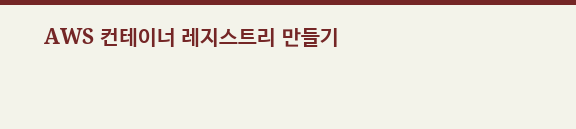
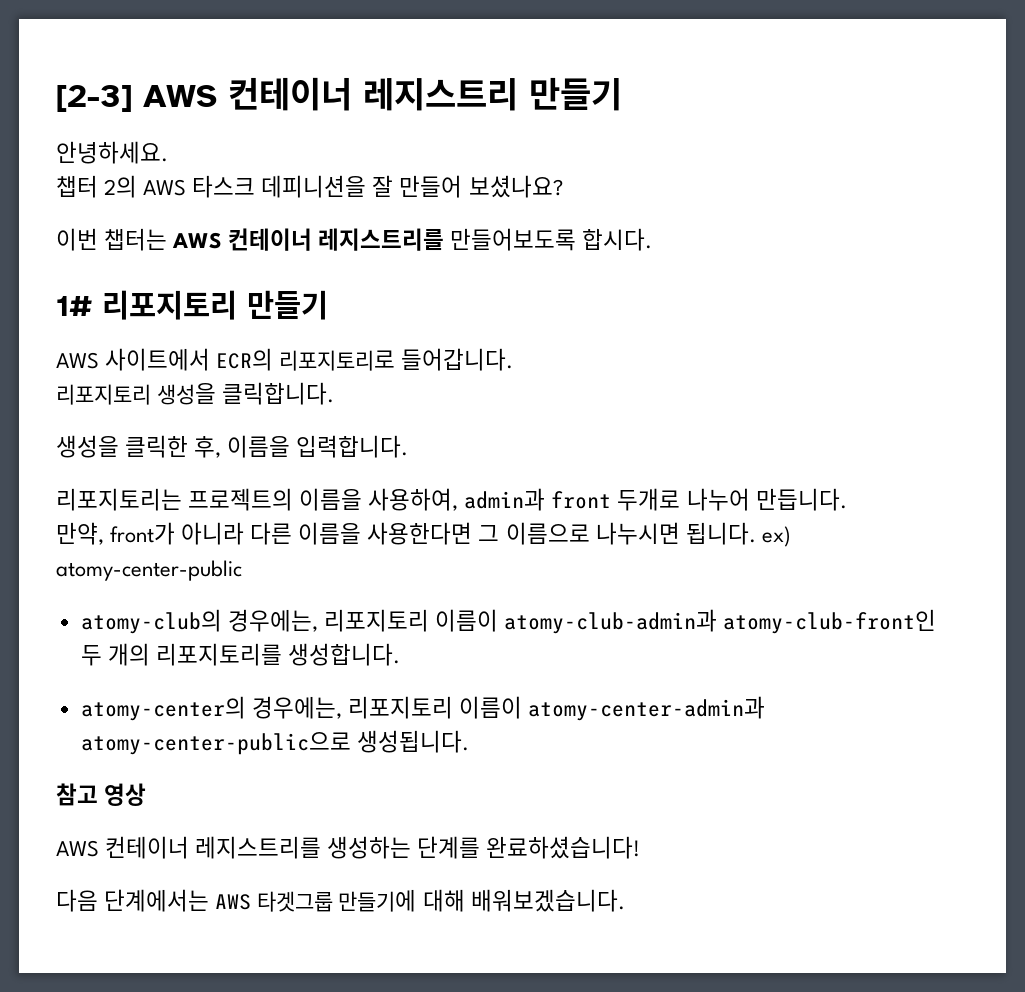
(44, 36) none -> [56,85,132,112] [2-3]
(340, 37) none -> [56,141,168,164] [56,175,563,198] [56,228,653,251] [56,290,328,320] [56,348,514,371] [56,382,334,405] [56,435,409,458] [56,488,847,511] [56,522,791,547] [56,560,242,581] [80,609,937,634] [80,643,400,666] [80,696,766,721] [80,730,469,755] [56,783,147,806] [56,836,641,859] [56,889,625,912] // 안녕하세요. // 챕터 2의 AWS 타스크 데피니션을 잘 만들어 보셨나요? // 이번 챕터는 AWS 컨테이너 레지스트리를 만들어보도록 합시다. // 1# 리포지토리 만들기 // AWS 사이트에서 ECR의 리포지토리로 들어갑니다. // 리포지토리 생성을 클릭합니다. // 생성을 클릭한 후, 이름을 입력합니다. // 리포지토리는 프로젝트의 이름을 사용하여, admin과 front 두개로 나누어 만듭니다. // 만약, front가 아니라 다른 이름을 사용한다면 그 이름으로 나누시면 됩니다. ex) atomy-center-public // atomy-club의 경우에는, 리포지토리 이름이 atomy-club-admin과 atomy-club-front인 두 개의 리포지토리를 생성합니다. // atomy-center의 경우에는, 리포지토리 이름이 atomy-center-admin과 atomy-center-public으로 생성됩니다. // 참고 영상 // AWS 컨테이너 레지스트리를 생성하는 단계를 완료하셨습니다! // 다음 단계에서는 AWS 타겟그룹 만들기에 대해 배워보겠습니다.

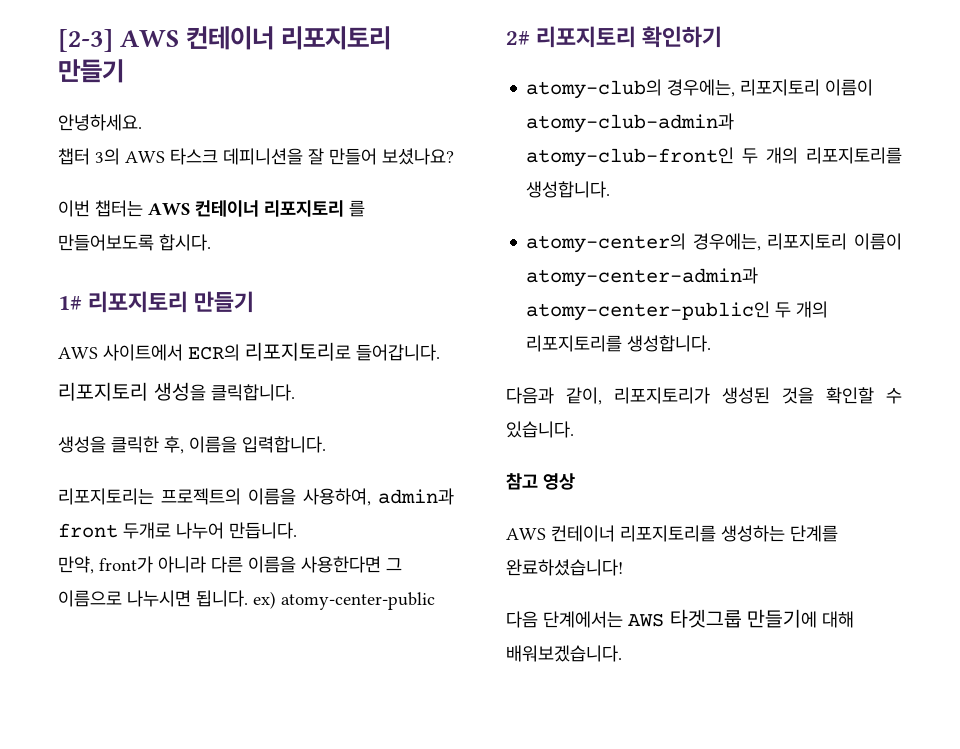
[363,78,518,111] 레지스트리 -> [281,26,392,50] 리포지토리
[104,175,138,198] 2의 -> [95,148,120,165] 3의
[318,228,445,251] 레지스트리를 -> [264,200,365,217] 리포지토리 를
(242, 570) none -> [506,26,723,48] // 2# 리포지토리 확인하기
[80,730,469,755] atomy-center-public으로 생성됩니다. -> [526,301,829,321] [526,335,712,352] [506,387,902,405] [506,421,574,438] atomy-center-public인 두 개의 리포지토리를 생성합니다. // 다음과 같이, 리포지토리가 생성된 것을 확인할 수 있습니다.
[195,836,322,859] 레지스트리를 -> [620,525,716,542] 리포지토리를

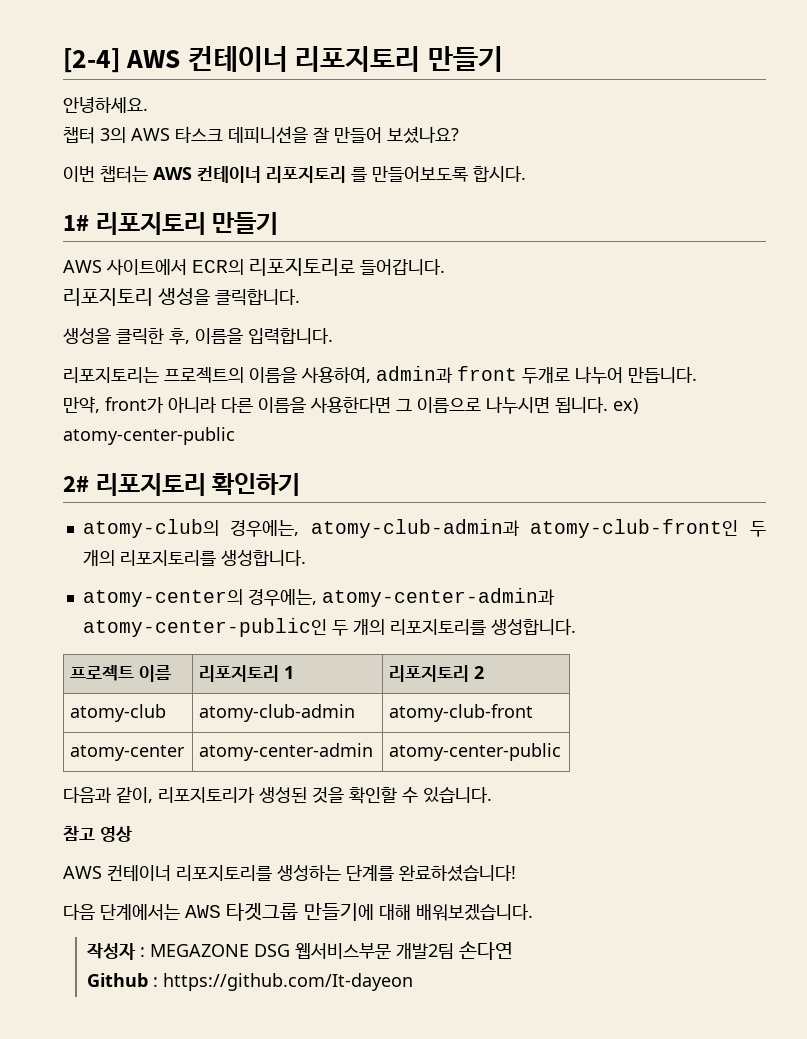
[58,29,113,52] [2-3] -> [63,48,120,73] [2-4]
[740,79,874,96] 리포지토리 이름이 -> (300, 528) none
[767,233,902,250] 리포지토리 이름이 -> (317, 597) none
(712, 343) none -> [70,665,172,682] [199,665,295,682] [389,665,485,682] [70,704,167,722] [199,704,356,722] [389,704,534,722] [70,745,186,761] [199,743,374,761] [389,743,562,761] // 프로젝트 이름 | 리포지토리 1 | 리포지토리 2 // atomy-club | atomy-club-admin | atomy-club-front // atomy-center | atomy-center-admin | atomy-center-public
(622, 653) none -> [87,941,514,960] [87,973,414,991] // 작성자 : MEGAZONE DSG 웹서비스부문 개발2팀 손다연 // Github : https://github.com/It-dayeon

